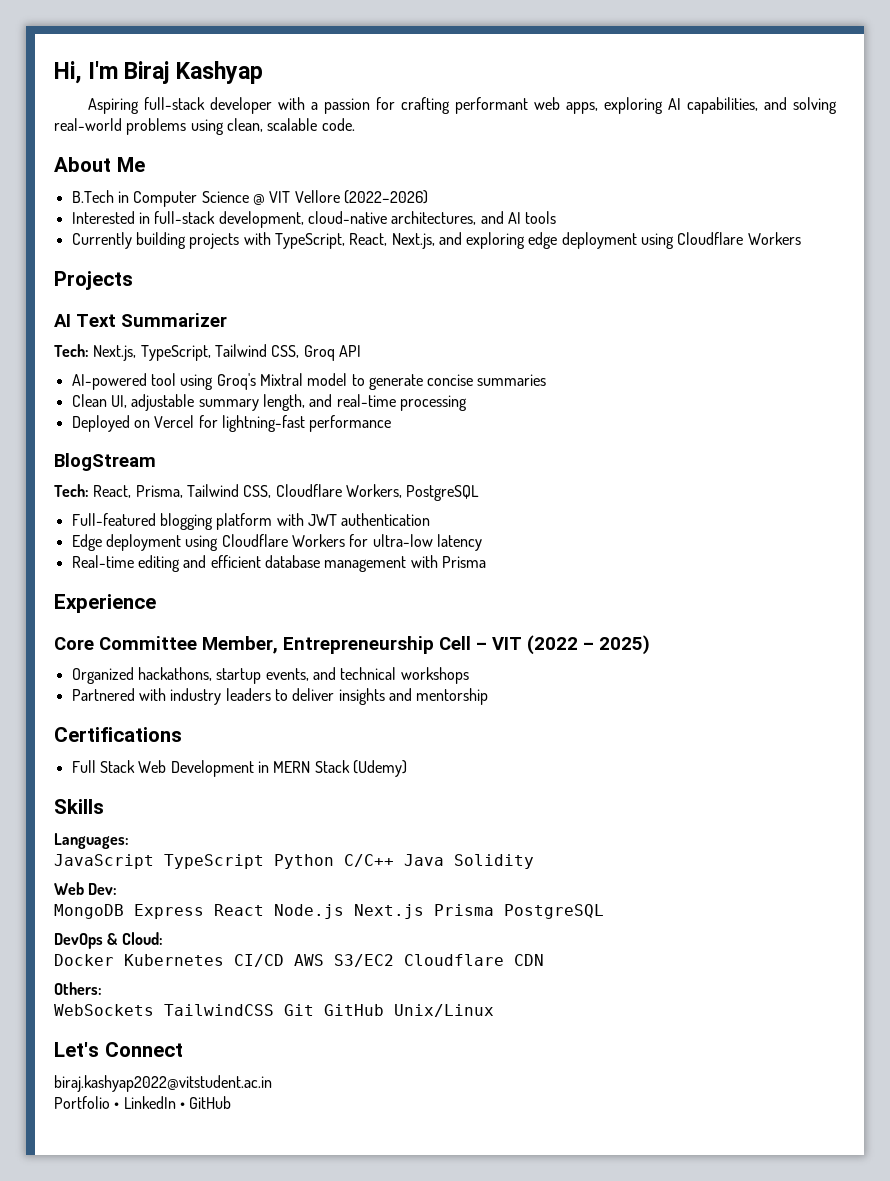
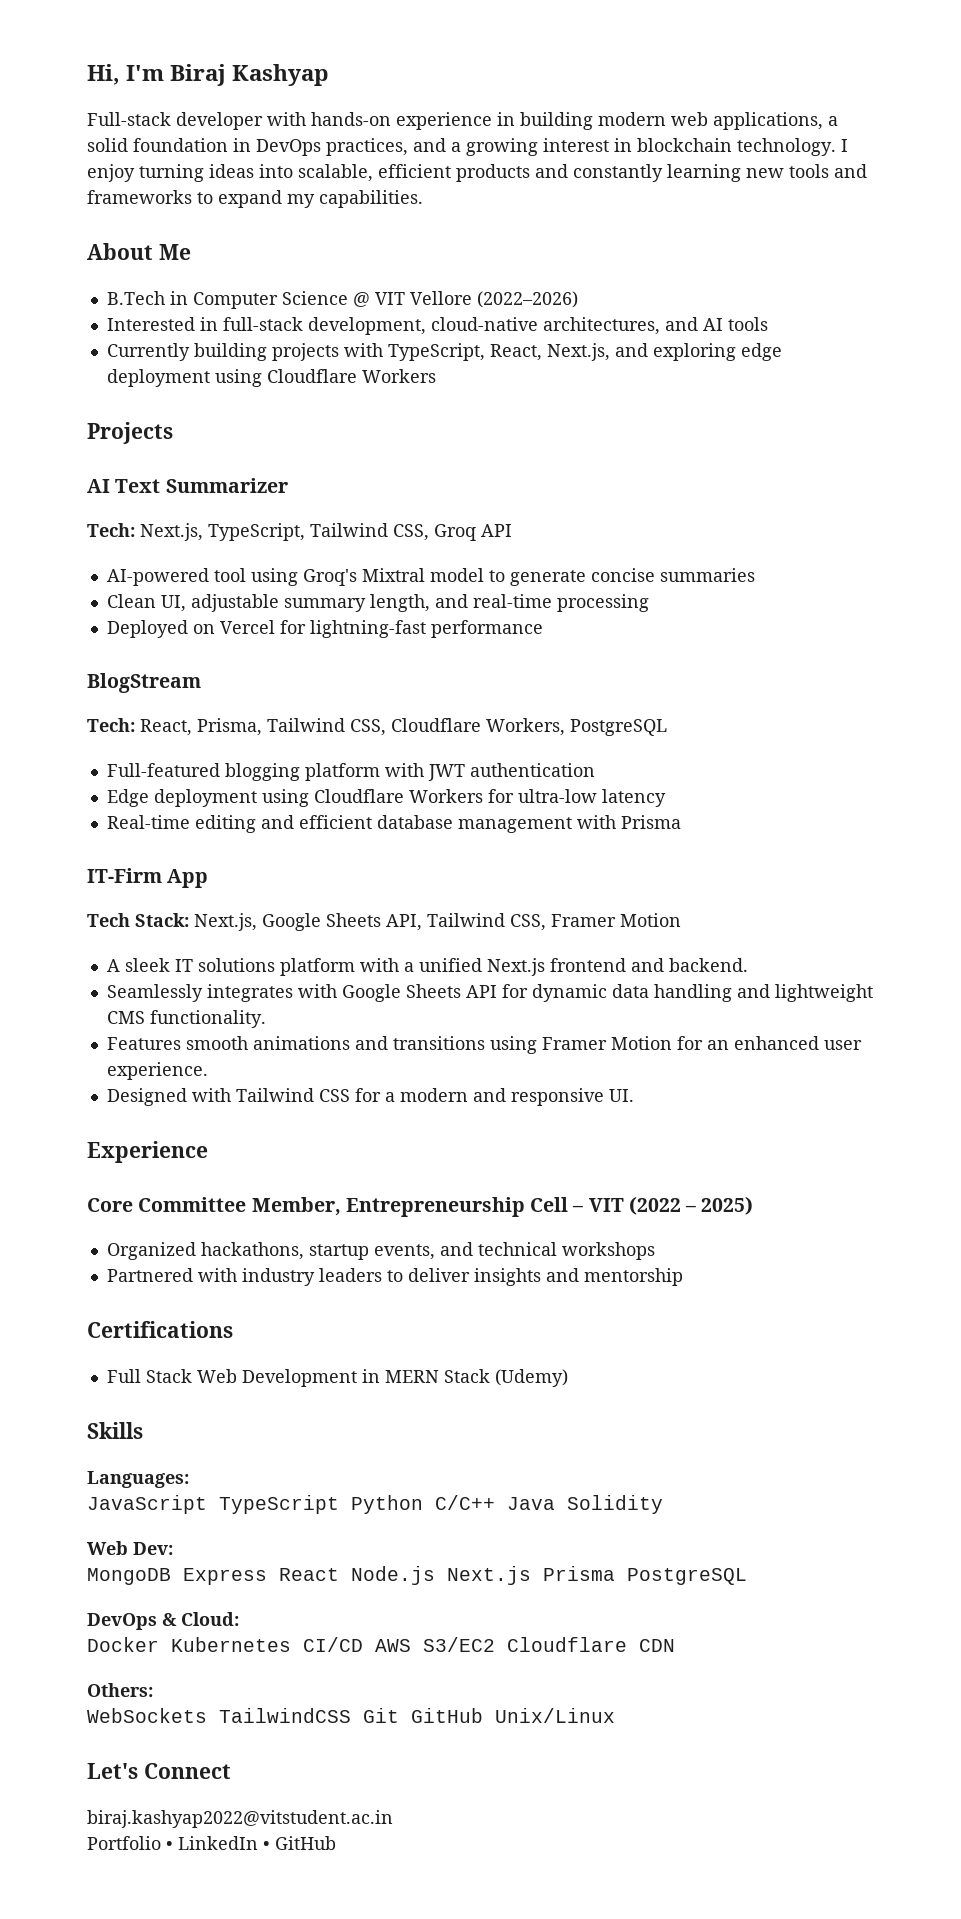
[87,97,838,114] [54,118,355,135] Aspiring full-stack developer with a passion for crafting performant web apps, exploring AI capabilities, and solving real-world problems using clean, scalable code. -> [87,112,838,130] [87,138,848,156] [87,164,867,182] [87,190,423,208] Full-stack developer with hands-on experience in building modern web applications, a solid foundation in DevOps practices, and a growing interest in blockchain technology. I enjoy turning ideas into scalable, efficient products and constantly learning new tools and frameworks to expand my capabilities.
(486, 562) none -> [87,868,209,888] [87,913,681,931] [106,958,748,976] [106,984,873,1002] [106,1010,266,1028] [106,1036,862,1054] [106,1062,208,1080] [106,1088,634,1106] // IT-Firm App // Tech Stack: Next.js, Google Sheets API, Tailwind CSS, Framer Motion // A sleek IT solutions platform with a unified Next.js frontend and backend. // Seamlessly integrates with Google Sheets API for dynamic data handling and lightweight CMS functionality. // Features smooth animations and transitions using Framer Motion for an enhanced user experience. // Designed with Tailwind CSS for a modern and responsive UI.

